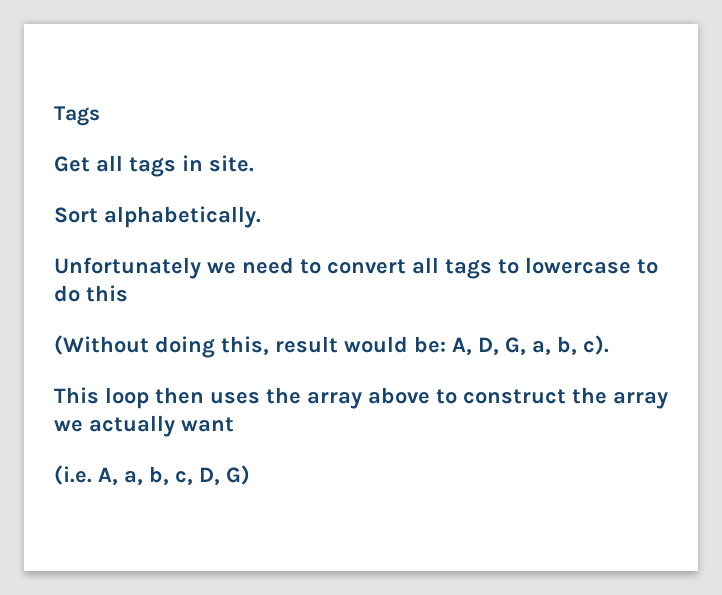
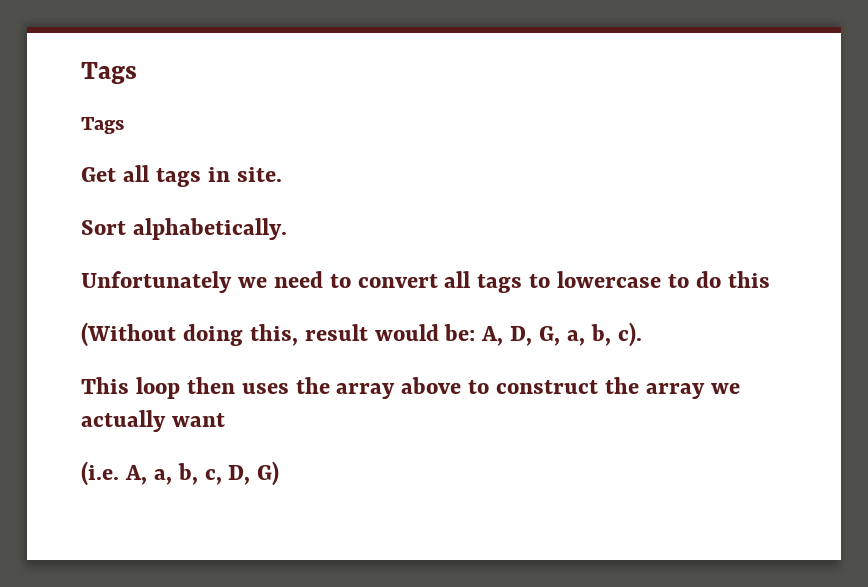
[54,106,100,126] Tags -> [81,62,137,84] [81,117,124,134] Tags // Tags

